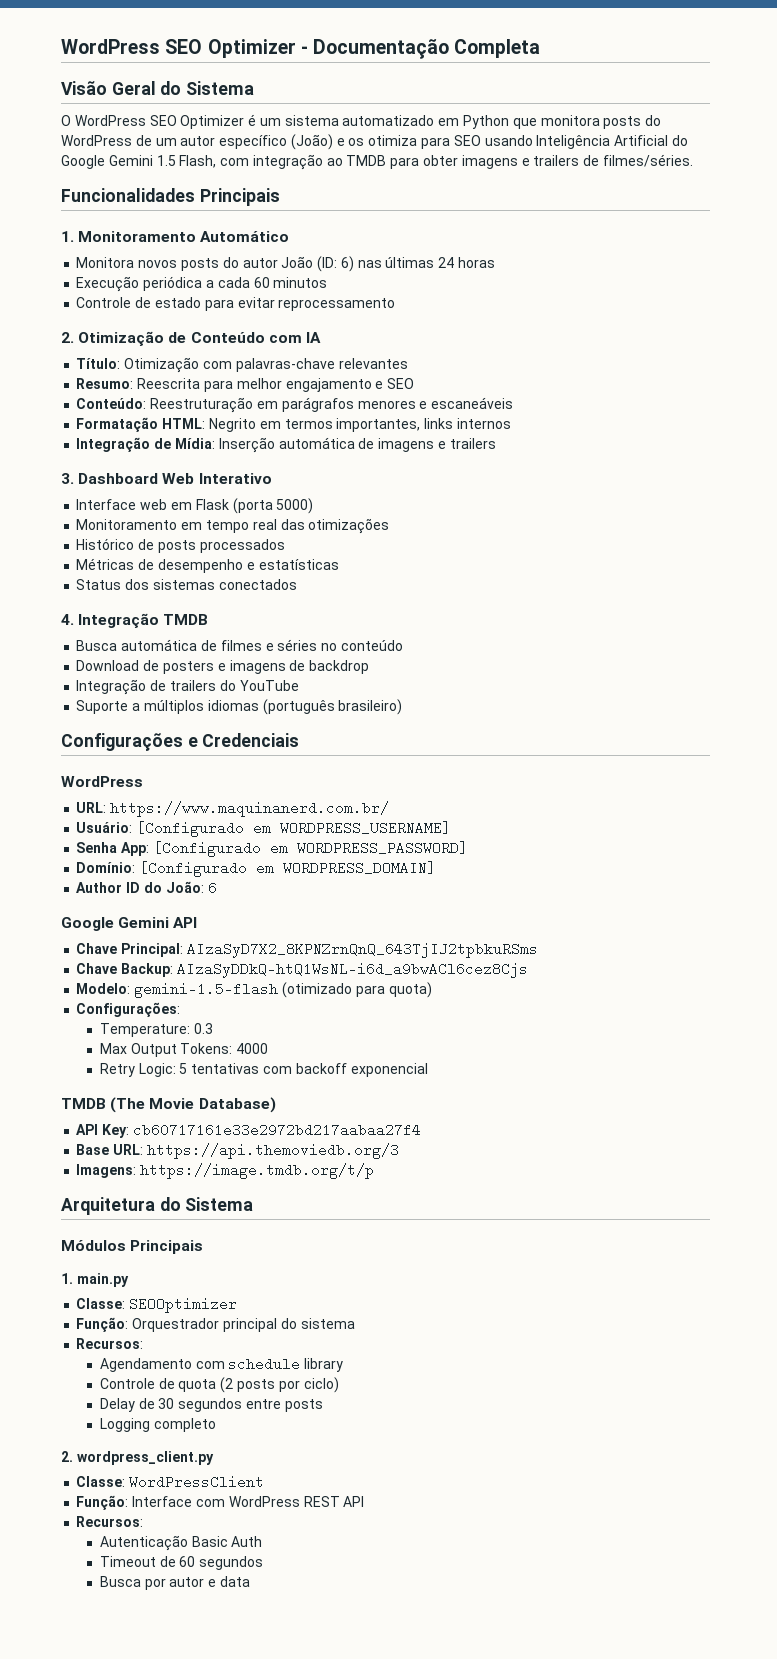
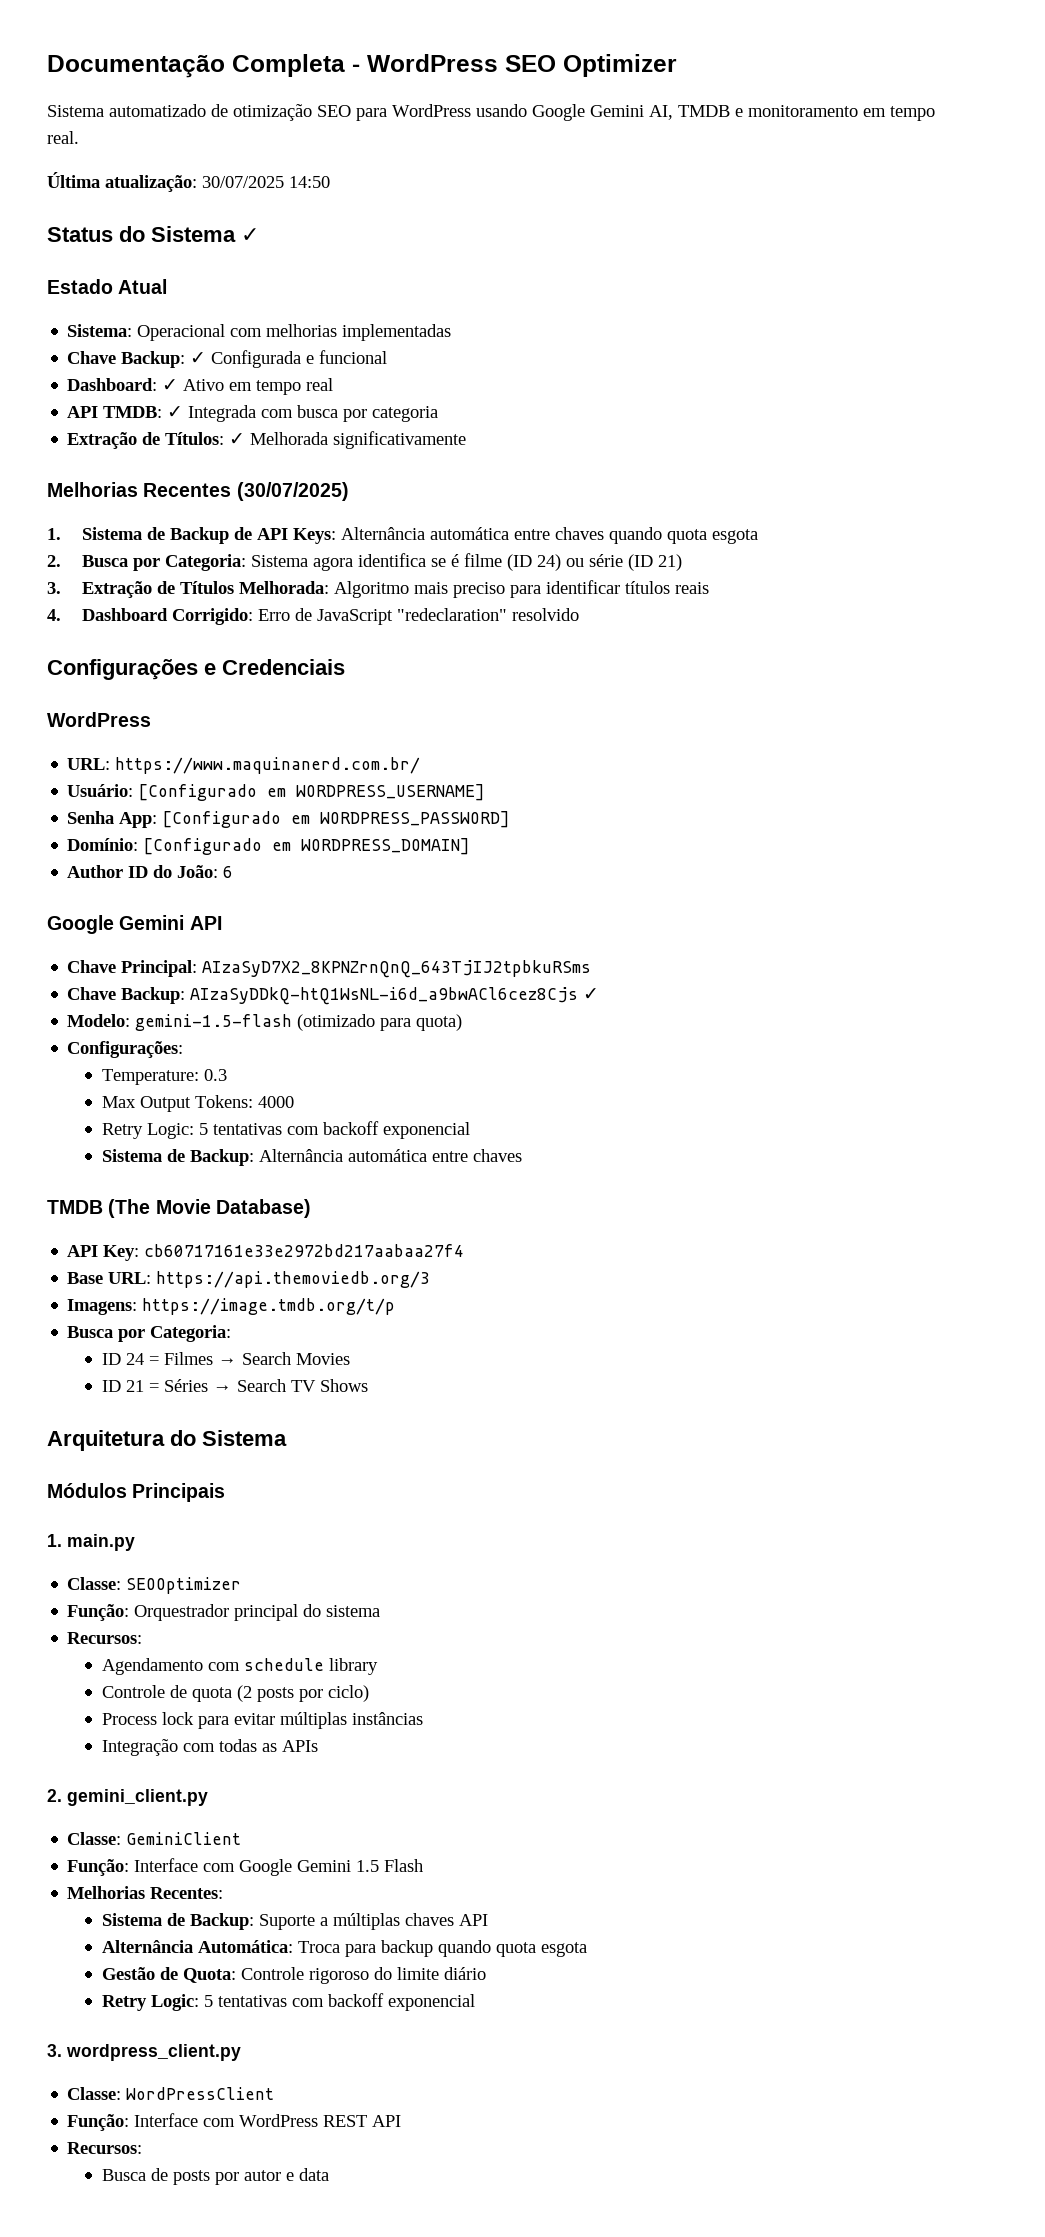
[61,39,541,59] [61,81,255,95] [61,114,662,129] [61,134,688,150] [61,154,693,170] [61,188,280,206] [61,231,290,242] [76,256,495,272] [76,276,328,292] [76,297,396,311] [61,331,321,346] [76,357,408,373] [76,378,415,392] [76,397,514,413] [76,417,511,432] [76,437,496,453] [61,473,272,484] [76,498,314,514] [76,518,390,534] [76,538,285,553] [76,558,339,573] [76,579,297,590] [61,613,209,628] [76,639,403,651] [76,660,370,674] [76,679,299,695] [76,699,403,715] WordPress SEO Optimizer - Documentação Completa // Visão Geral do Sistema // O WordPress SEO Optimizer é um sistema automatizado em Python que monitora posts do WordPress de um autor específico (João) e os otimiza para SEO usando Inteligência Artificial do Google Gemini 1.5 Flash, com integração ao TMDB para obter imagens e trailers de filmes/séries. // Funcionalidades Principais // 1. Monitoramento Automático // Monitora novos posts do autor João (ID: 6) nas últimas 24 horas // Execução periódica a cada 60 minutos // Controle de estado para evitar reprocessamento // 2. Otimização de Conteúdo com IA // Título: Otimização com palavras-chave relevantes // Resumo: Reescrita para melhor engajamento e SEO // Conteúdo: Reestruturação em parágrafos menores e escaneáveis // Formatação HTML: Negrito em termos importantes, links internos // Integração de Mídia: Inserção automática de imagens e trailers // 3. Dashboard Web Interativo // Interface web em Flask (porta 5000) // Monitoramento em tempo real das otimizações // Histórico de posts processados // Métricas de desempenho e estatísticas // Status dos sistemas conectados // 4. Integração TMDB // Busca automática de filmes e séries no conteúdo // Download de posters e imagens de backdrop // Integração de trailers do YouTube // Suporte a múltiplos idiomas (português brasileiro) -> [47,54,677,78] [47,104,935,121] [47,131,79,144] [47,172,330,192] [47,226,259,242] [47,279,168,294] [67,324,452,341] [67,350,388,368] [67,378,334,395] [67,405,439,422] [67,431,467,449] [47,482,349,501] [47,527,758,544] [47,553,682,571] [47,580,709,598] [47,608,579,625] Documentação Completa - WordPress SEO Optimizer // Sistema automatizado de otimização SEO para WordPress usando Google Gemini AI, TMDB e monitoramento em tempo real. // Última atualização: 30/07/2025 14:50 // Status do Sistema ✓ // Estado Atual // Sistema: Operacional com melhorias implementadas // Chave Backup: ✓ Configurada e funcional // Dashboard: ✓ Ativo em tempo real // API TMDB: ✓ Integrada com busca por categoria // Extração de Títulos: ✓ Melhorada significativamente // Melhorias Recentes (30/07/2025) // 1. Sistema de Backup de API Keys: Alternância automática entre chaves quando quota esgota // 2. Busca por Categoria: Sistema agora identifica se é filme (ID 24) ou série (ID 21) // 3. Extração de Títulos Melhorada: Algoritmo mais preciso para identificar títulos reais // 4. Dashboard Corrigido: Erro de JavaScript "redeclaration" resolvido
(528, 970) none -> [583,988,600,1000] ✓
(428, 1070) none -> [101,1149,522,1166] // Sistema de Backup: Alternância automática entre chaves
(375, 1171) none -> [67,1325,232,1342] [101,1352,350,1365] [101,1379,368,1392] // Busca por Categoria: // ID 24 = Filmes → Search Movies // ID 21 = Séries → Search TV Shows
[99,1398,323,1412] [99,1418,216,1432] [61,1451,73,1462] Delay de 30 segundos entre posts // Logging completo // 2. -> [101,1712,423,1729] [101,1739,318,1756] [47,1789,208,1806] [67,1832,242,1845] [67,1858,424,1876] [67,1886,224,1899] [101,1913,488,1930] [101,1940,587,1957] [101,1967,486,1984] [101,1993,475,2011] [47,2044,62,2057] Process lock para evitar múltiplas instâncias // Integração com todas as APIs // 2. gemini_client.py // Classe: GeminiClient // Função: Interface com Google Gemini 1.5 Flash // Melhorias Recentes: // Sistema de Backup: Suporte a múltiplas chaves API // Alternância Automática: Troca para backup quando quota esgota // Gestão de Quota: Controle rigoroso do limite diário // Retry Logic: 5 tentativas com backoff exponencial // 3.
[99,1535,263,1551] [99,1556,264,1570] [99,1576,141,1587] Autenticação Basic Auth // Timeout de 60 segundos // Busca -> [101,2168,210,2185] Busca de posts

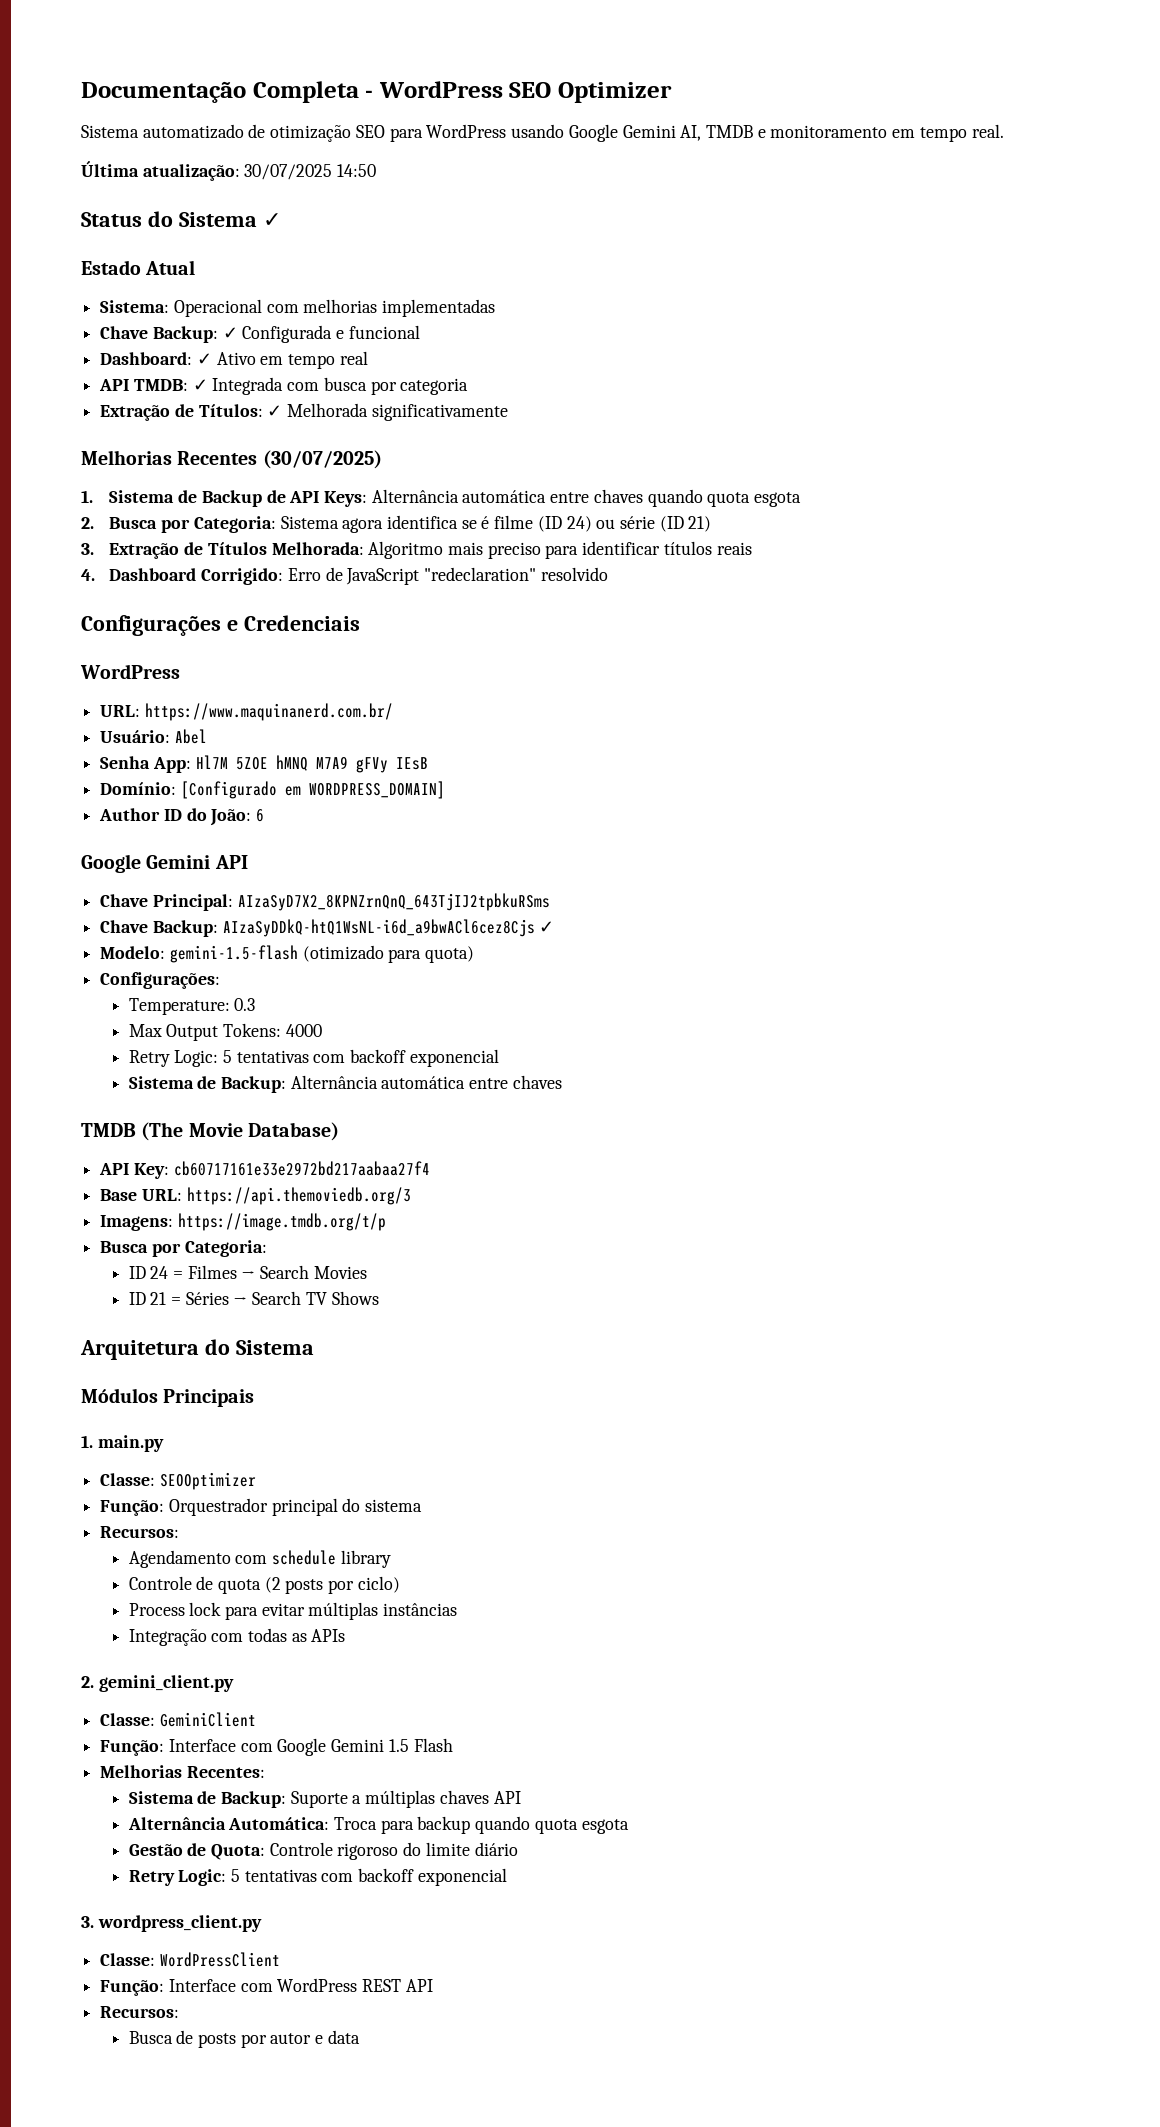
[138,784,486,801] [Configurado em WORDPRESS_USERNAME] -> [174,729,207,744] Abel
[162,811,511,828] [Configurado em WORDPRESS_PASSWORD] -> [195,755,428,773] Hl7M 5ZOE hMNQ M7A9 gFVy IEsB

